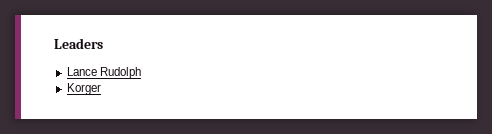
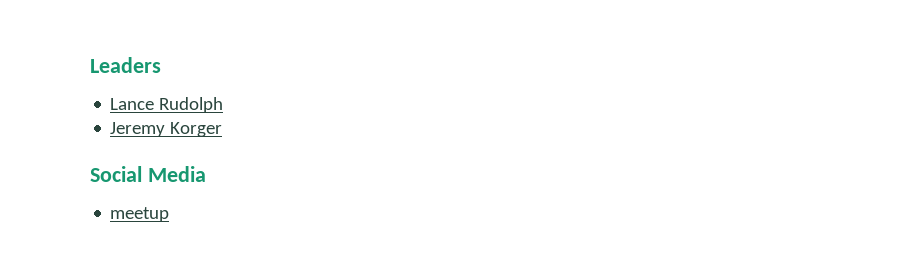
(141, 73) none -> [110,122,166,137] Jeremy
(101, 89) none -> [90,166,206,182] [110,207,170,222] // Social Media // meetup

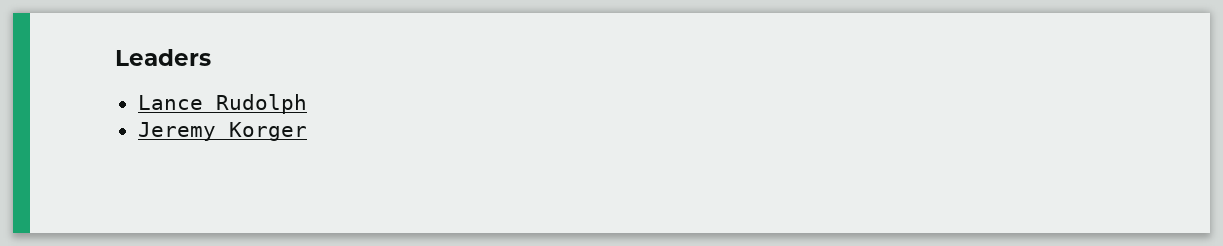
[90,166,206,182] [110,207,170,222] // Social Media // meetup -> (307, 131) none

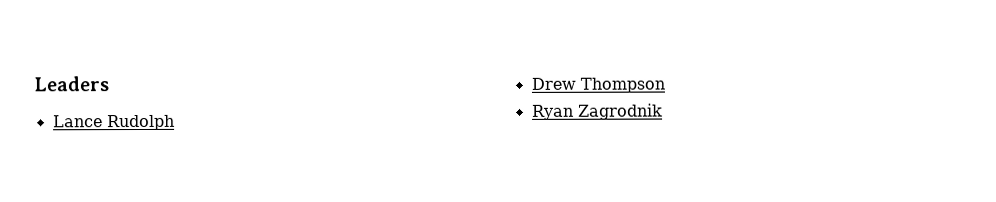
[137,122,307,141] Jeremy Korger -> [530,77,665,93] [531,103,663,120] Drew Thompson // Ryan Zagrodnik

